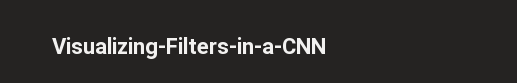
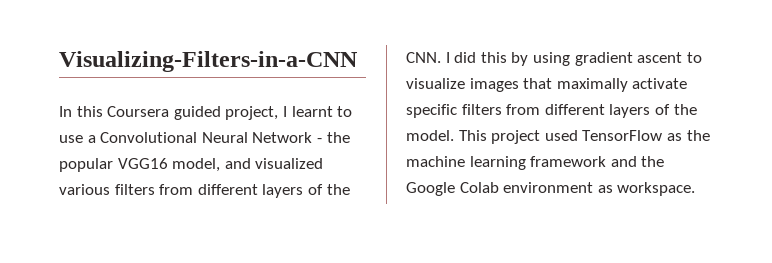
(326, 48) none -> [59,106,353,120] [59,132,350,143] [59,158,324,172] [59,184,350,198] [406,52,702,66] [406,78,688,92] [406,104,697,118] [406,130,710,144] [406,156,665,170] [406,182,696,196] // In this Coursera guided project, I learnt to use a Convolutional Neural Network - the popular VGG16 model, and visualized various filters from different layers of the CNN. I did this by using gradient ascent to visualize images that maximally activate specific filters from different layers of the model. This project used TensorFlow as the machine learning framework and the Google Colab environment as workspace.

